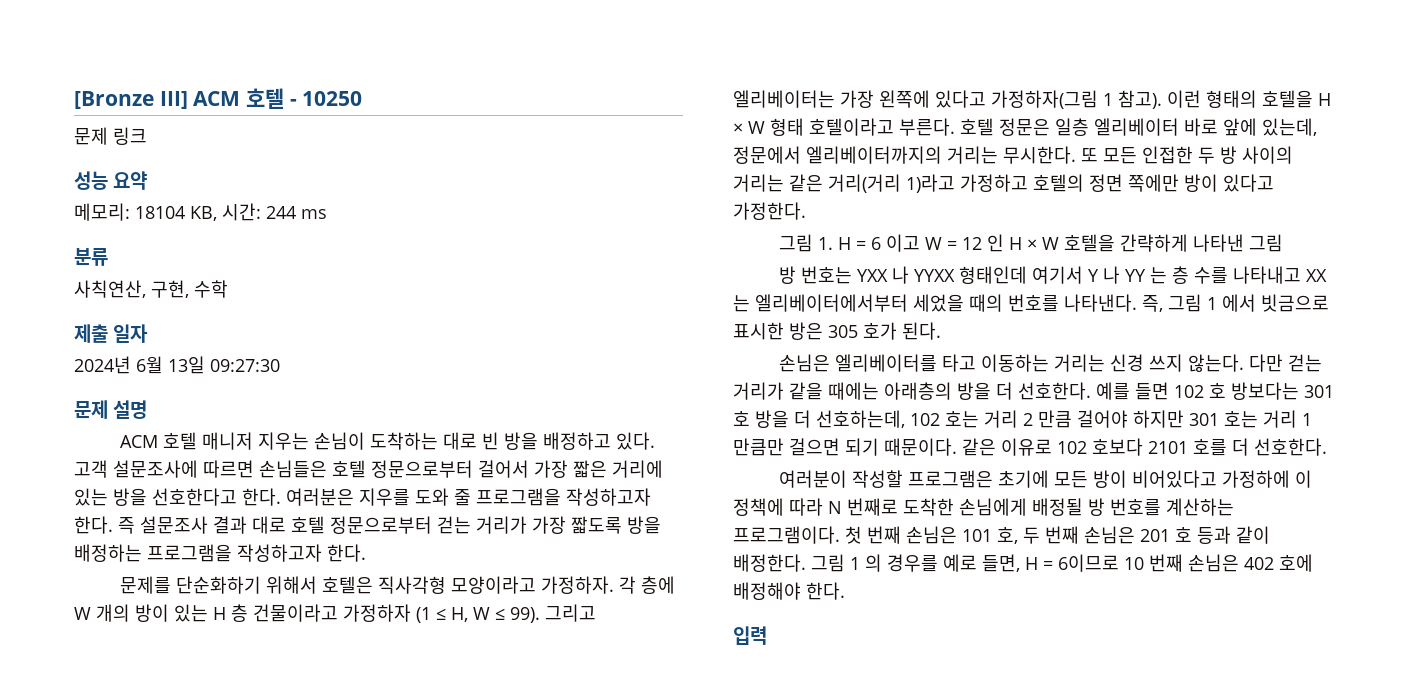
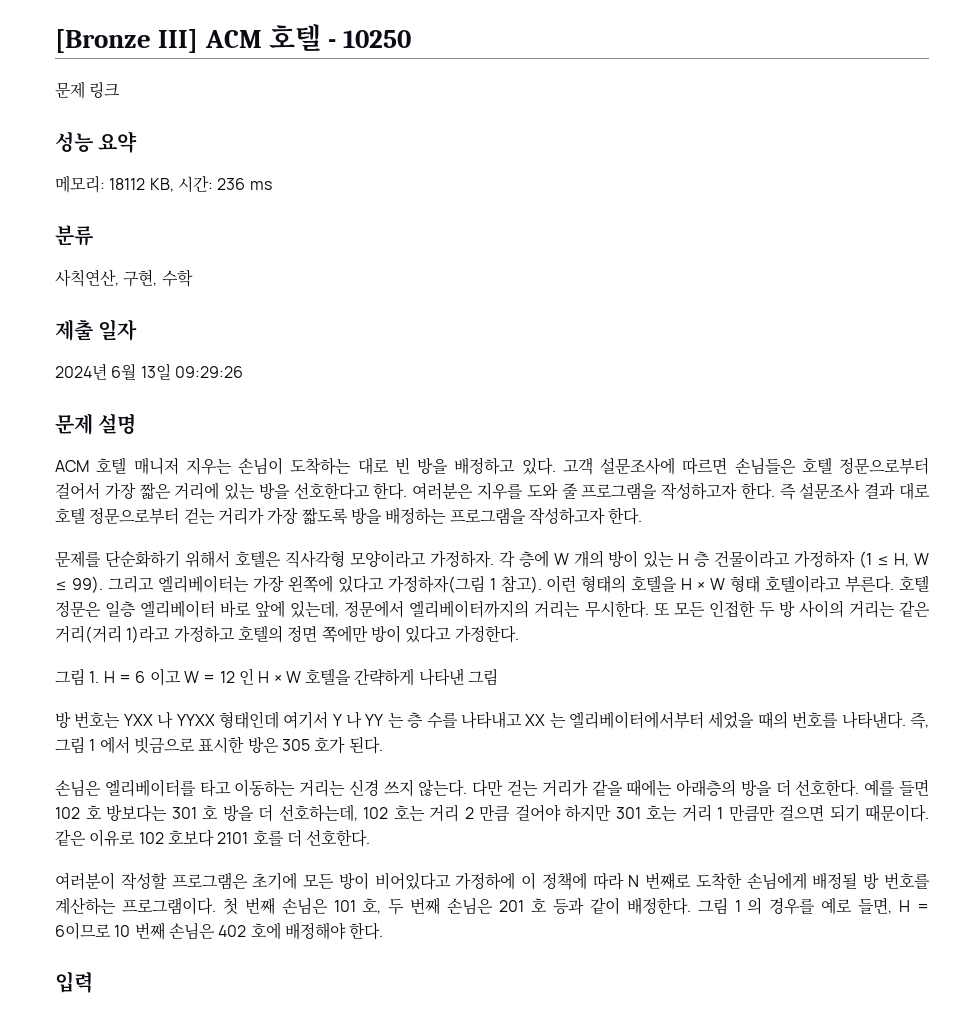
[135,206,185,219] 18104 -> [109,178,146,190] 18112
[265,206,296,219] 244 -> [217,178,246,190] 236
[210,359,280,372] 09:27:30 -> [174,366,243,378] 09:29:26

